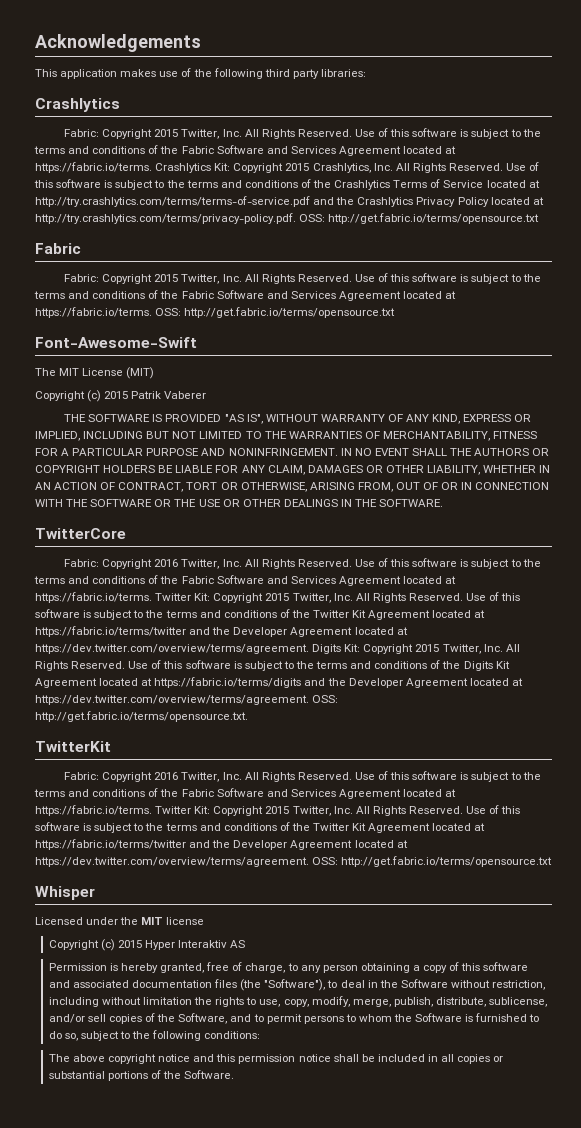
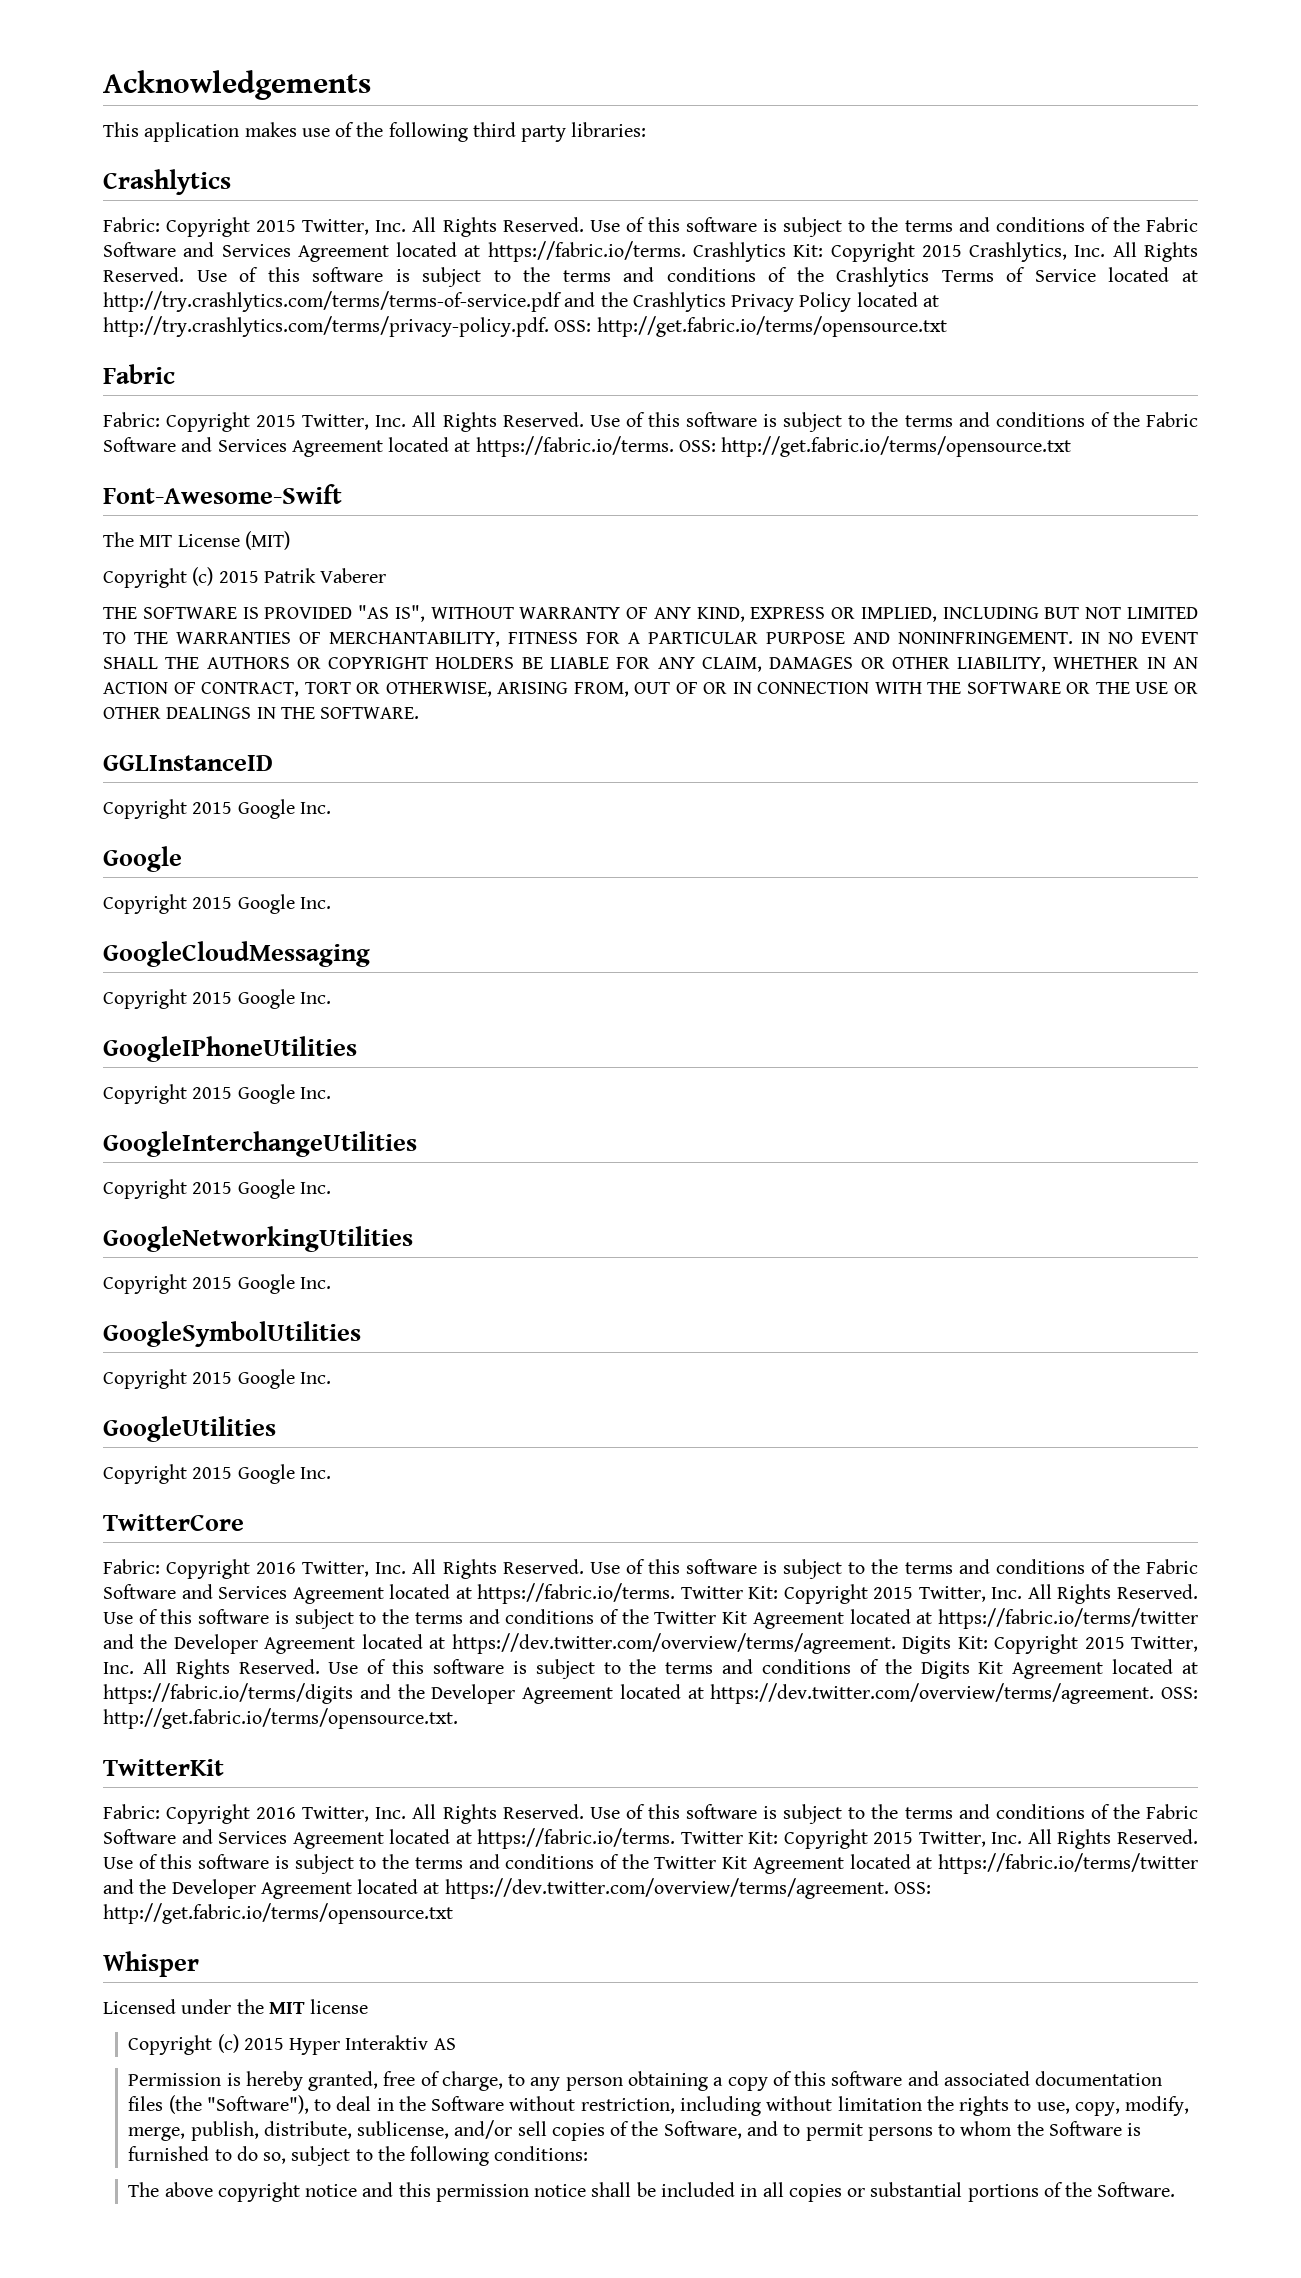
(444, 503) none -> [103,755,273,771] [103,799,331,819] [103,846,182,872] [103,894,331,914] [103,941,370,967] [103,989,331,1009] [103,1036,357,1062] [103,1084,331,1104] [103,1131,417,1157] [103,1179,331,1199] [103,1226,413,1252] [103,1274,331,1294] [103,1321,361,1347] [103,1369,331,1389] [103,1416,276,1442] [103,1464,331,1484] // GGLInstanceID // Copyright 2015 Google Inc. // Google // Copyright 2015 Google Inc. // GoogleCloudMessaging // Copyright 2015 Google Inc. // GoogleIPhoneUtilities // Copyright 2015 Google Inc. // GoogleInterchangeUtilities // Copyright 2015 Google Inc. // GoogleNetworkingUtilities // Copyright 2015 Google Inc. // GoogleSymbolUtilities // Copyright 2015 Google Inc. // GoogleUtilities // Copyright 2015 Google Inc.

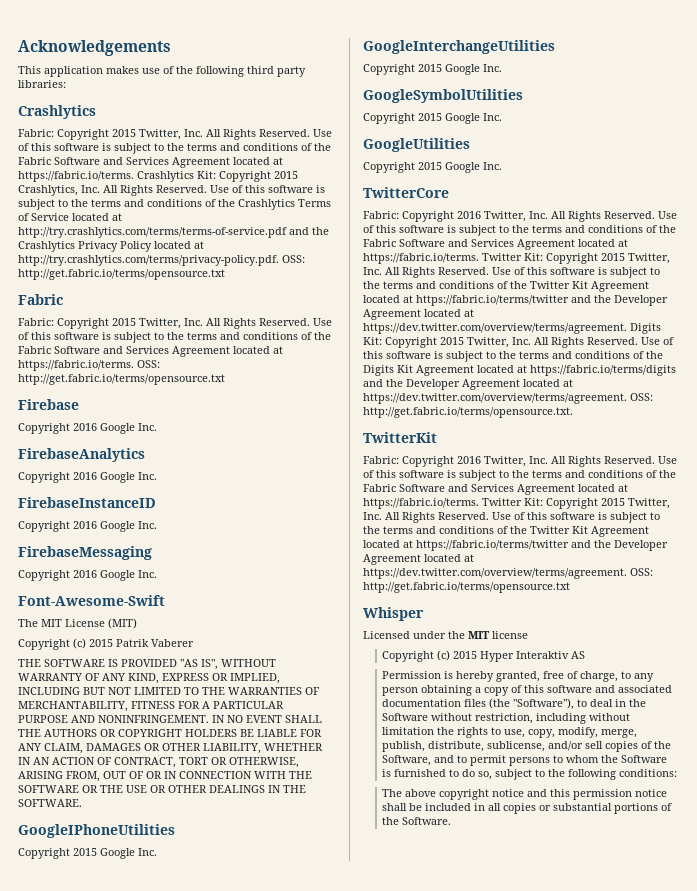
(1072, 446) none -> [18,399,79,410] [18,423,157,434] [18,448,145,462] [18,472,157,483] [18,497,156,508] [18,521,157,532] [18,546,152,560] [18,570,157,581] // Firebase // Copyright 2016 Google Inc. // FirebaseAnalytics // Copyright 2016 Google Inc. // FirebaseInstanceID // Copyright 2016 Google Inc. // FirebaseMessaging // Copyright 2016 Google Inc.
[103,755,273,771] [103,799,331,819] [103,846,182,872] [103,894,331,914] [103,941,370,967] [103,989,331,1009] // GGLInstanceID // Copyright 2015 Google Inc. // Google // Copyright 2015 Google Inc. // GoogleCloudMessaging // Copyright 2015 Google Inc. -> (82, 803) none
[103,1226,413,1252] [103,1274,331,1294] // GoogleNetworkingUtilities // Copyright 2015 Google Inc. -> (502, 68) none

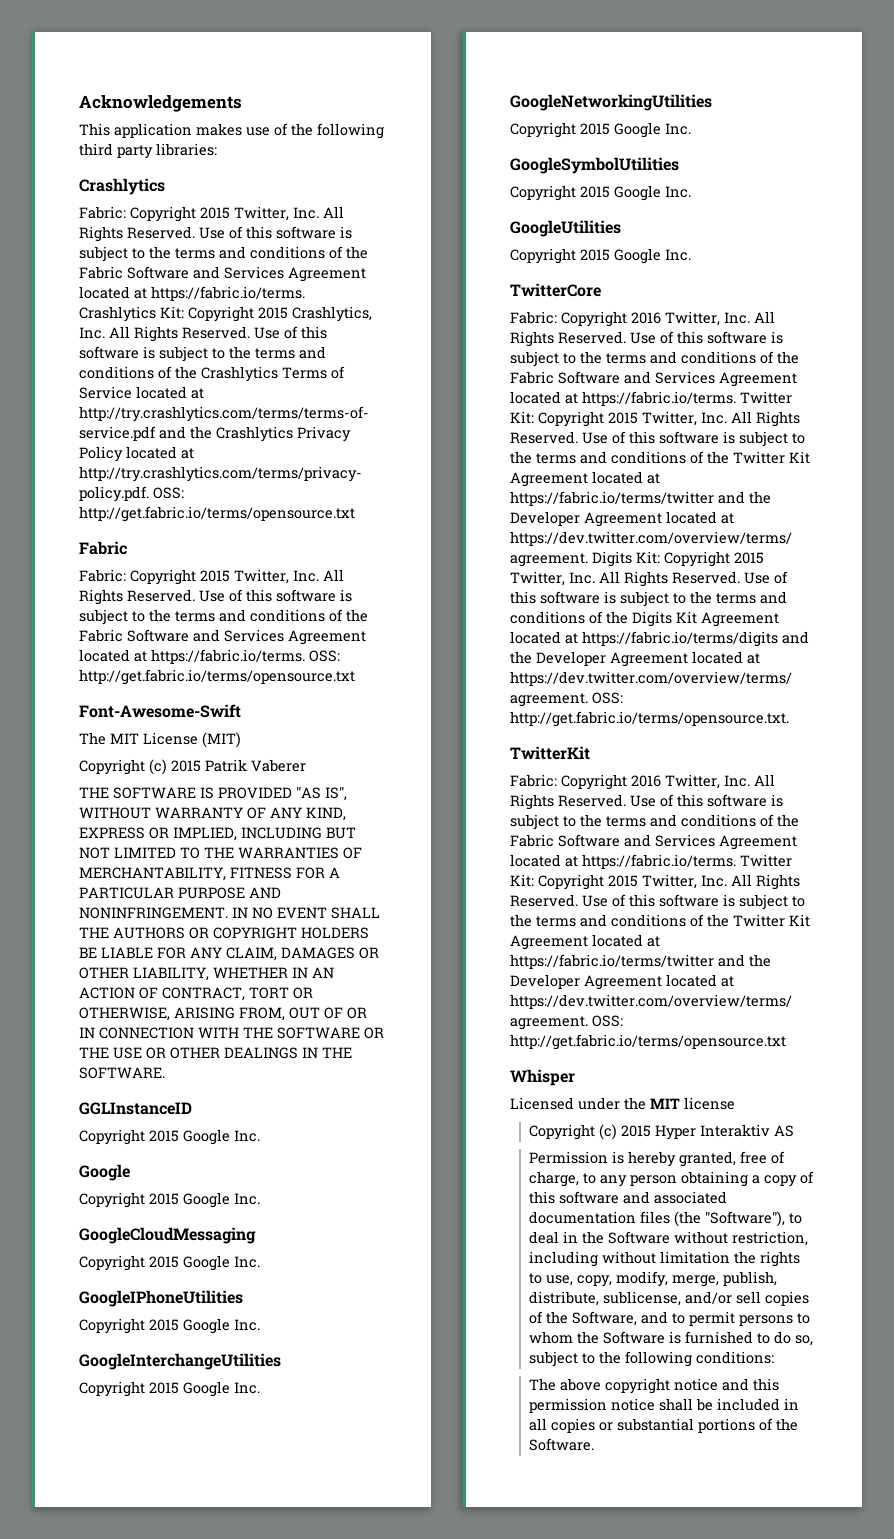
[18,399,79,410] [18,423,157,434] [18,448,145,462] [18,472,157,483] [18,497,156,508] [18,521,157,532] [18,546,152,560] [18,570,157,581] // Firebase // Copyright 2016 Google Inc. // FirebaseAnalytics // Copyright 2016 Google Inc. // FirebaseInstanceID // Copyright 2016 Google Inc. // FirebaseMessaging // Copyright 2016 Google Inc. -> (355, 677) none
(82, 803) none -> [79,1102,192,1115] [79,1129,260,1145] [79,1164,130,1181] [79,1192,260,1208] [79,1227,256,1244] [79,1255,260,1271] // GGLInstanceID // Copyright 2015 Google Inc. // Google // Copyright 2015 Google Inc. // GoogleCloudMessaging // Copyright 2015 Google Inc.
(502, 68) none -> [510,94,712,111] [510,122,691,138] // GoogleNetworkingUtilities // Copyright 2015 Google Inc.

